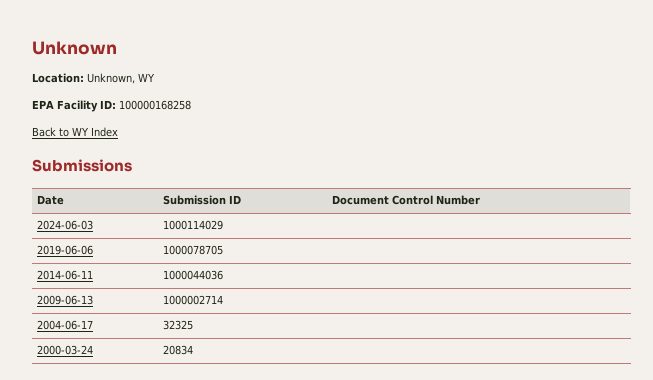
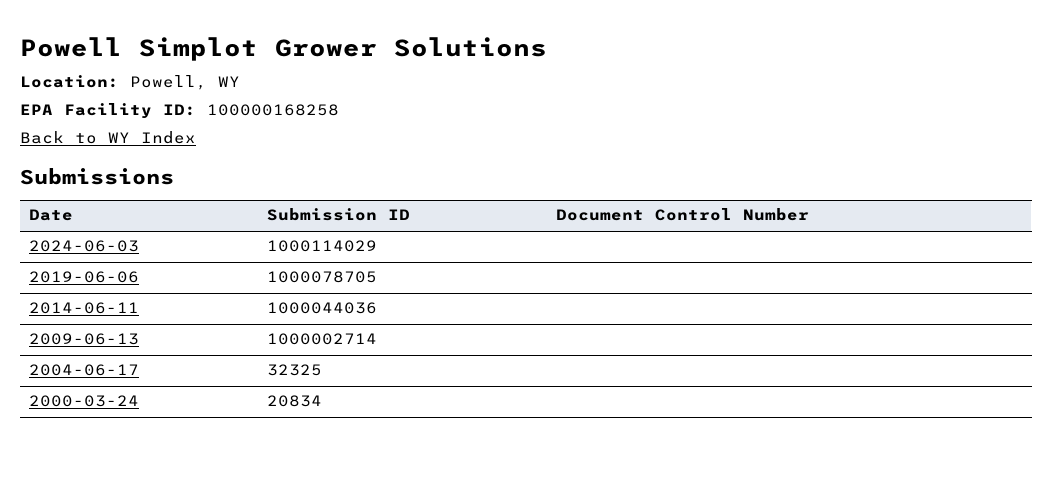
[32,41,117,55] Unknown -> [20,37,547,61] Powell Simplot Grower Solutions
[87,73,135,84] Unknown, -> [130,75,207,90] Powell,

